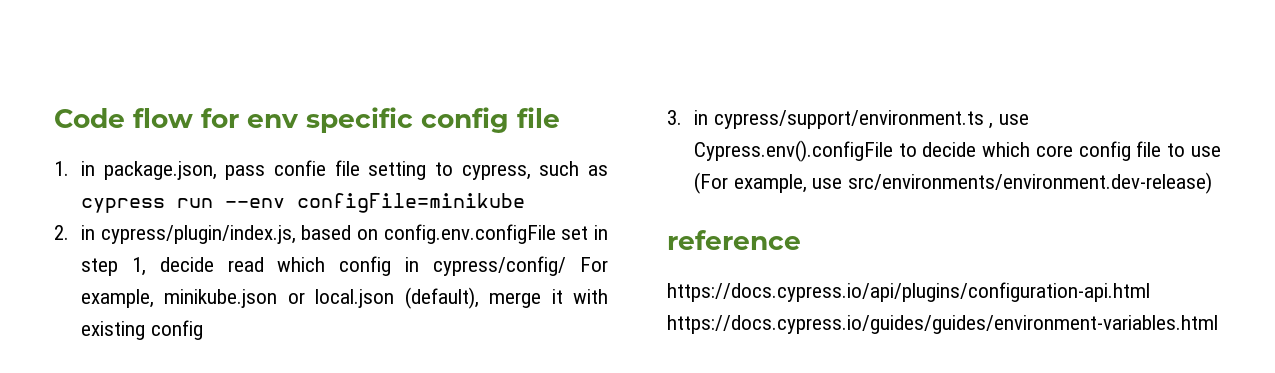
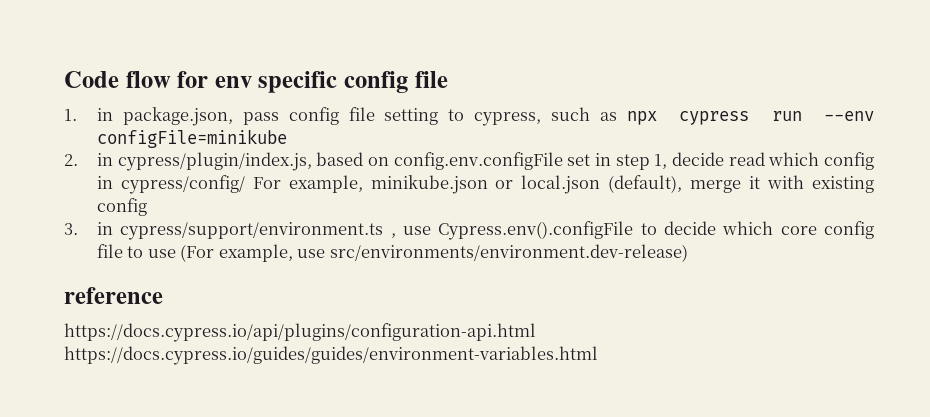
[273,160,326,176] confie -> [288,107,339,125] config
(608, 170) none -> [627,111,658,125] npx

